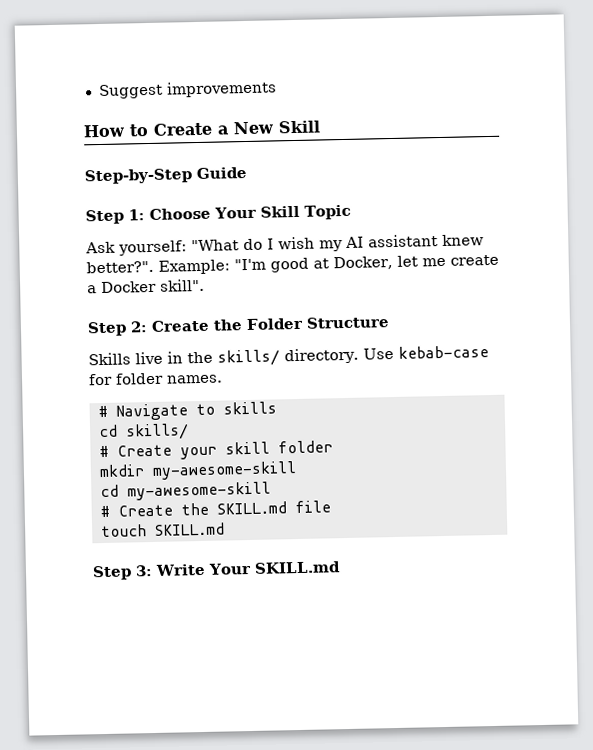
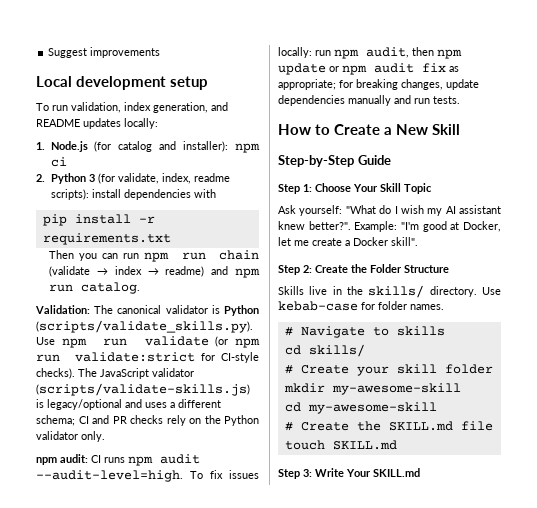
(277, 89) none -> [36,76,209,90] [36,102,228,113] [36,118,158,129] [36,141,260,153] [50,157,67,167] [36,173,230,184] [50,189,216,200] [42,214,155,226] [42,233,171,245] [49,250,259,262] [49,266,260,278] [49,282,141,294] [35,305,259,316] [36,320,253,333] [36,336,260,348] [36,352,259,363] [36,368,194,379] [36,383,250,396] [36,399,221,410] [36,415,259,426] [36,431,105,442] [36,454,200,466] [36,470,259,482] [278,47,462,59] [278,63,459,75] [278,79,479,90] [278,95,460,106] // Local development setup // To run validation, index generation, and README updates locally: // 1. Node.js (for catalog and installer): npm ci // 2. Python 3 (for validate, index, readme scripts): install dependencies with // pip install -r requirements.txt // Then you can run npm run chain (validate → index → readme) and npm run catalog. // Validation: The canonical validator is Python (scripts/validate_skills.py). Use npm run validate (or npm run validate:strict for CI-style checks). The JavaScript validator (scripts/validate-skills.js) is legacy/optional and uses a different schema; CI and PR checks rely on the Python validator only. // npm audit: CI runs npm audit --audit-level=high. To fix issues locally: run npm audit, then npm update or npm audit fix as appropriate; for breaking changes, update dependencies manually and run tests.

